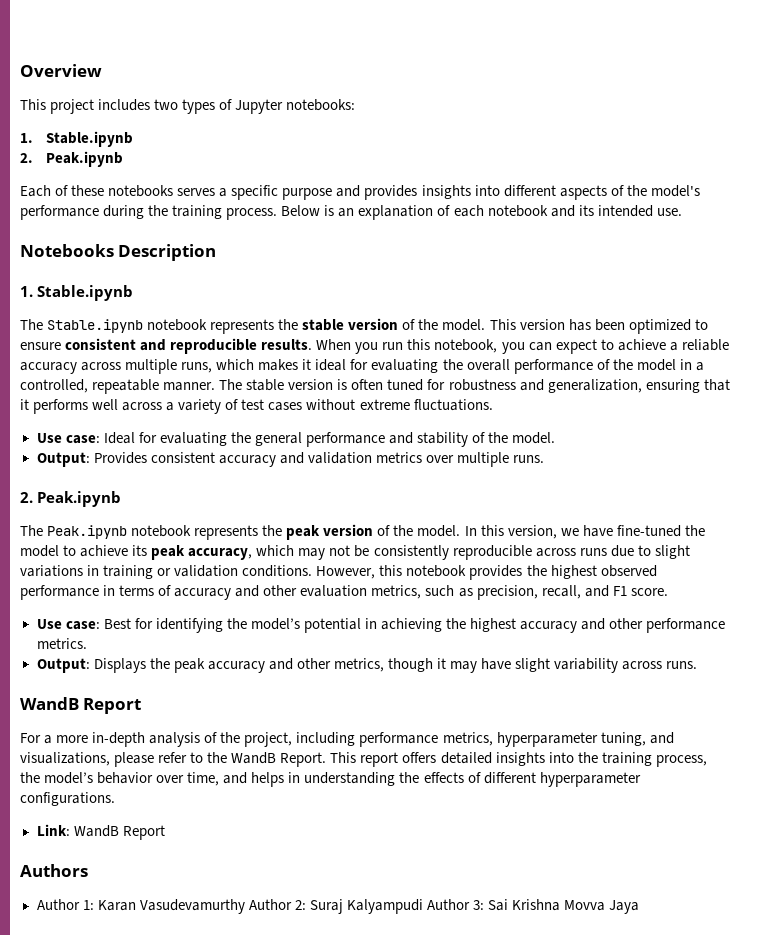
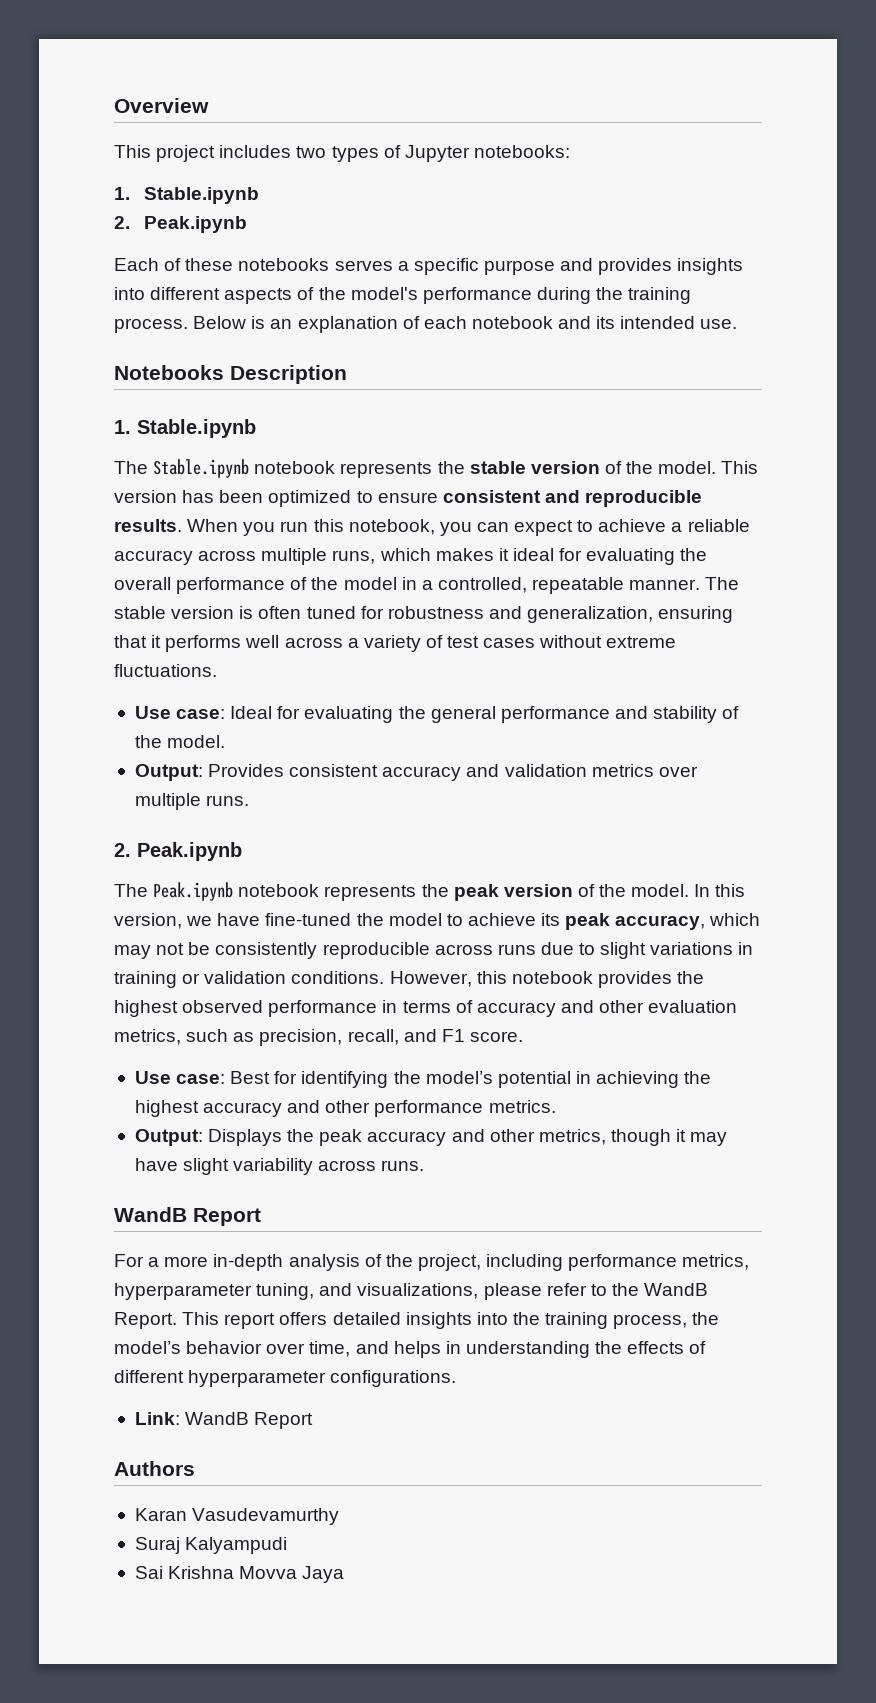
[36,899,94,910] Author 1: -> (195, 1468) none
[248,899,306,910] Author 2: -> (340, 1516) //
[426,899,484,910] Author 3: -> (288, 1545) //

